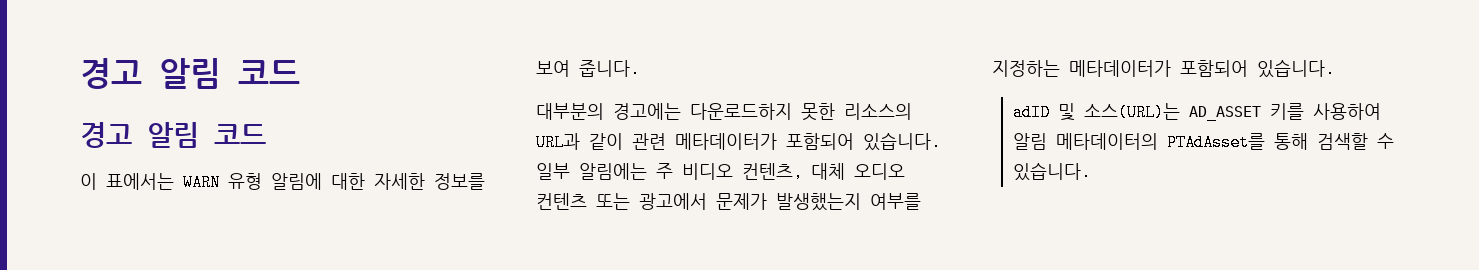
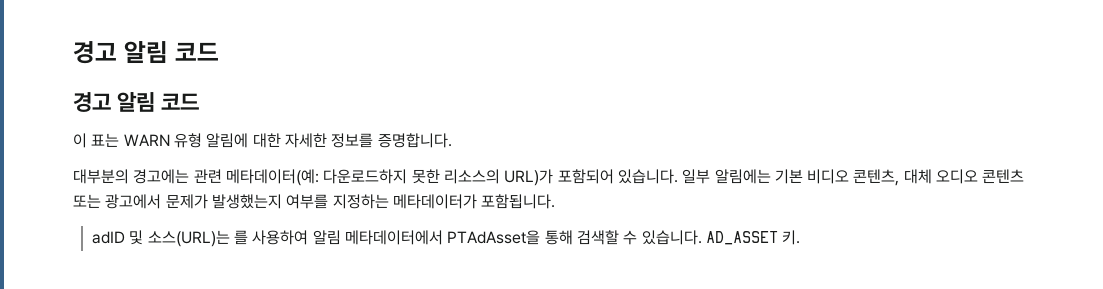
[106,173,174,190] 표에서는 -> [91,133,120,147] 표는
[536,60,640,78] 보여 줍니다. -> [377,133,452,148] 증명합니다.
(681, 111) none -> [193,169,319,186] 관련 메타데이터(예:
[536,133,777,151] URL과 같이 관련 메타데이터가 -> [504,169,554,186] URL)가
[656,163,803,181] 주 비디오 컨텐츠, -> [774,169,900,186] 기본 비디오 콘텐츠,
[536,193,587,210] 컨텐츠 -> [982,169,1025,184] 콘텐츠
[1180,59,1335,78] 포함되어 있습니다. -> [481,194,556,209] 포함됩니다.
[1189,103,1382,121] [1013,133,1266,151] AD_ASSET 키를 사용하여 알림 메타데이터의 PTAdAsset를 -> [234,230,541,245] 를 사용하여 알림 메타데이터에서 PTAdAsset을
(1092, 171) none -> [706,230,801,245] AD_ASSET 키.

